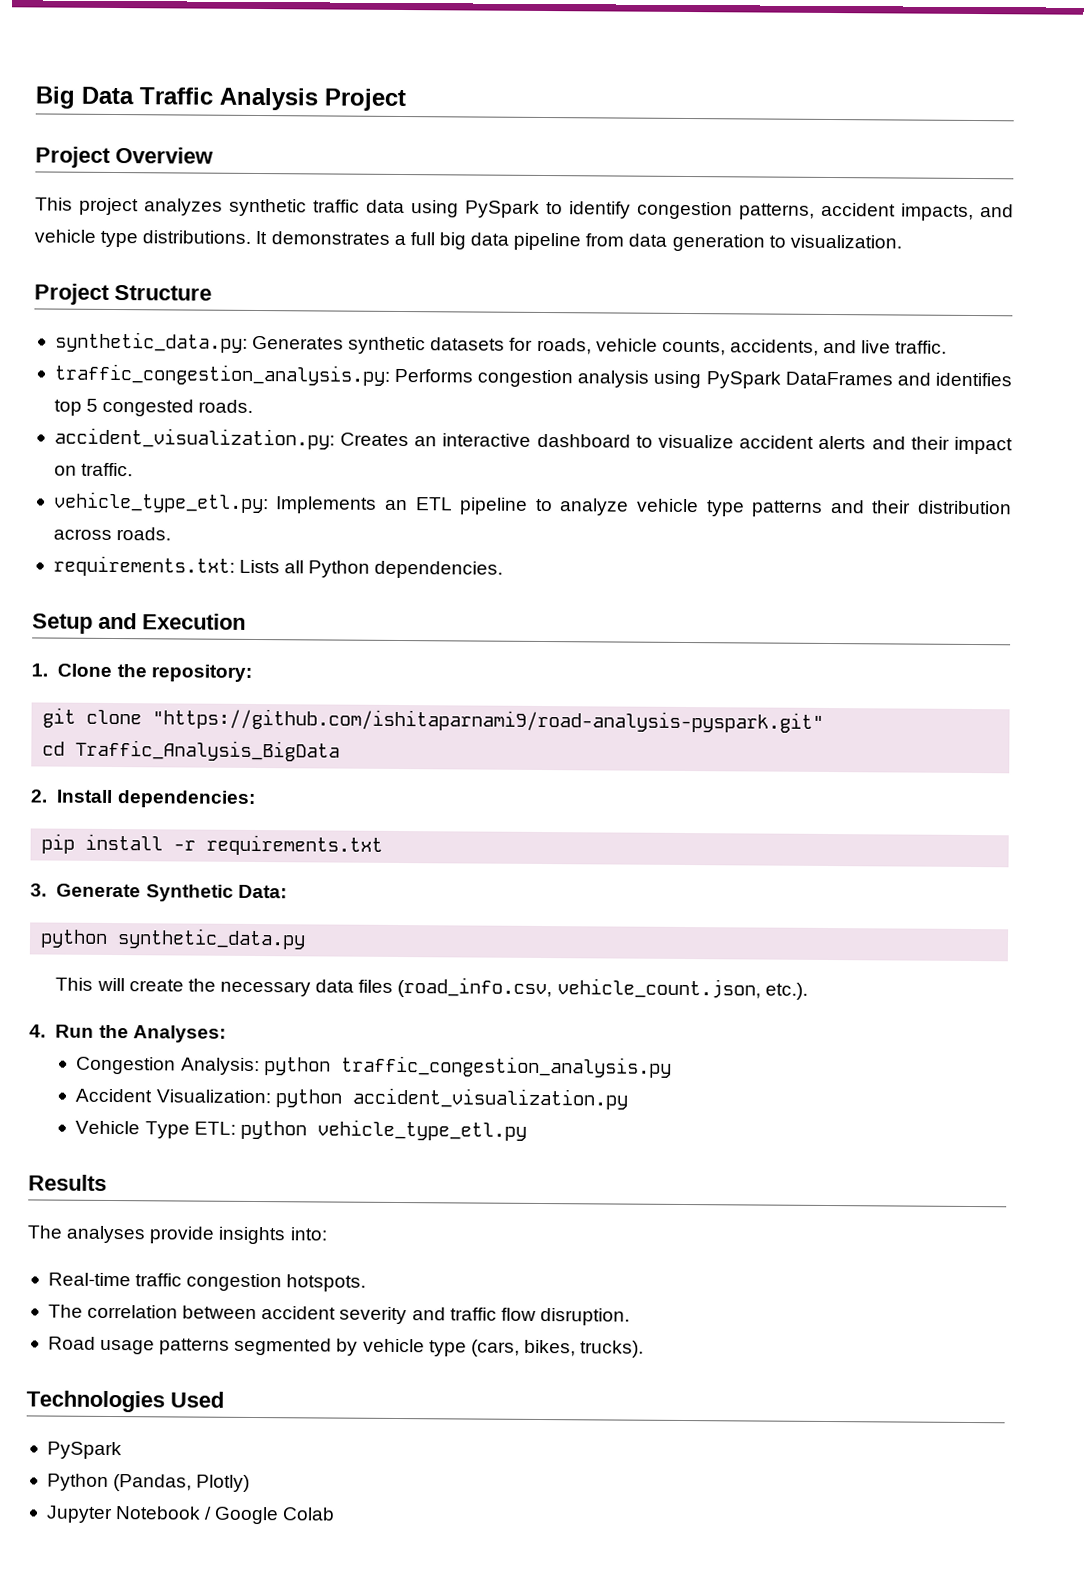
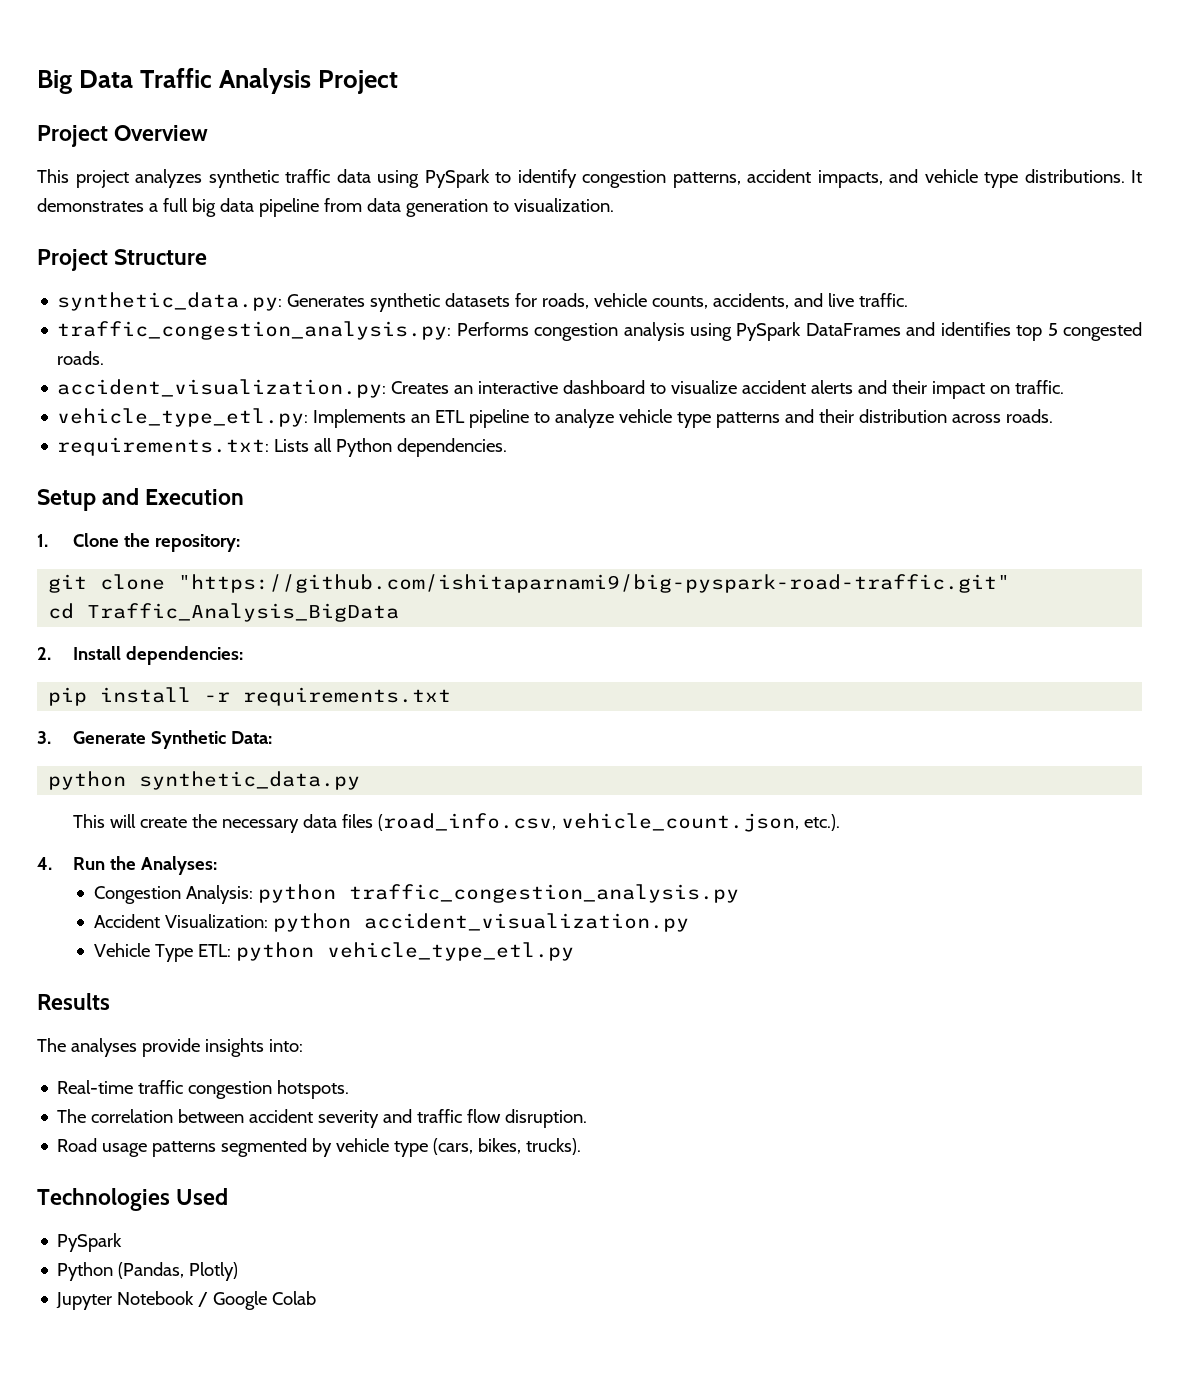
[152,708,825,733] "https://github.com/ishitaparnami9/road-analysis-pyspark.git" -> [178,574,1011,593] "https://github.com/ishitaparnami9/big-pyspark-road-traffic.git"

